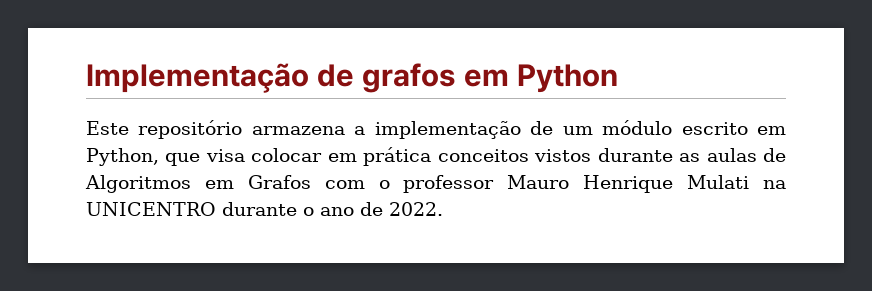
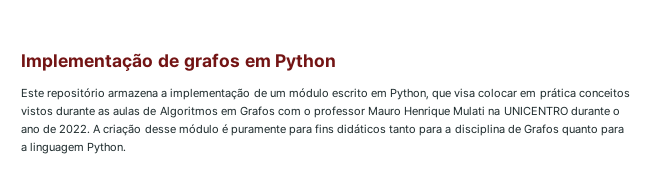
(443, 209) none -> [93,124,624,136] [21,142,127,154] A criação desse módulo é puramente para fins didáticos tanto para a disciplina de Grafos quanto para a linguagem Python.

